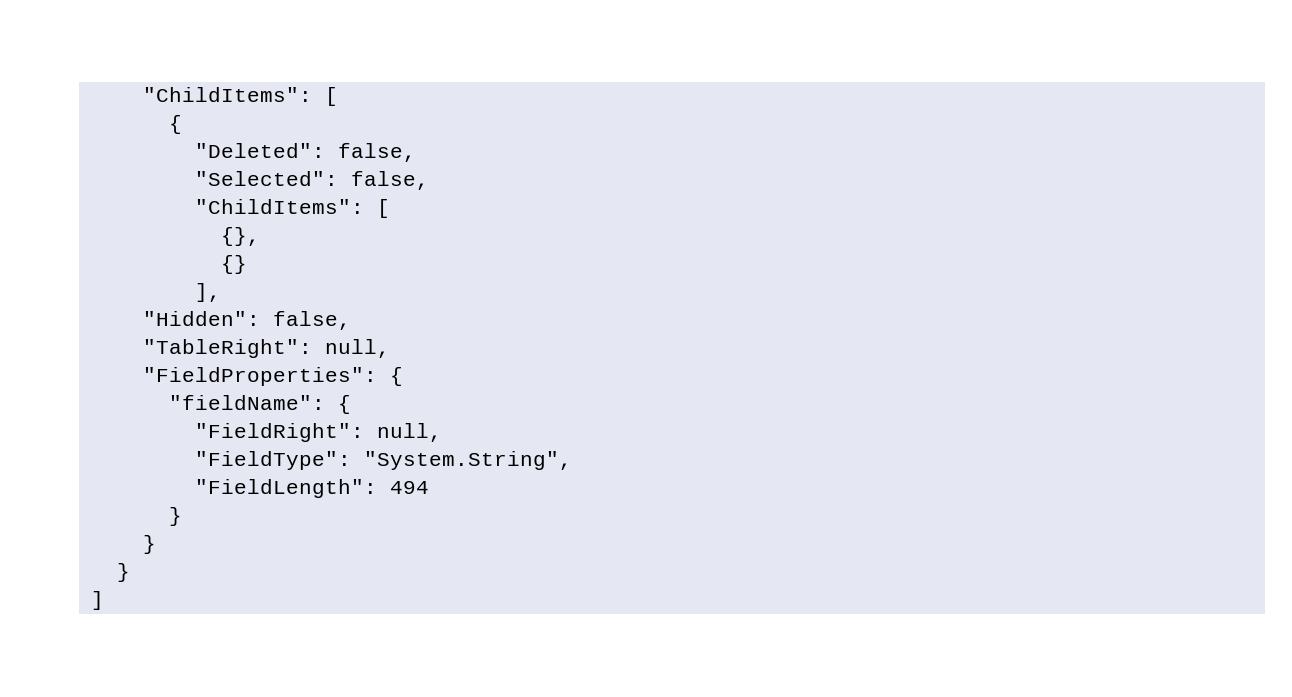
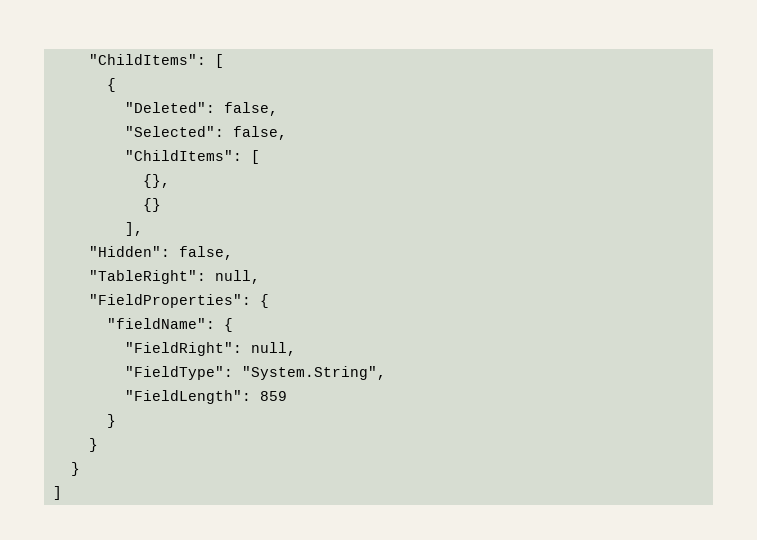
[390,481,430,494] 494 -> [259,391,287,401] 859

